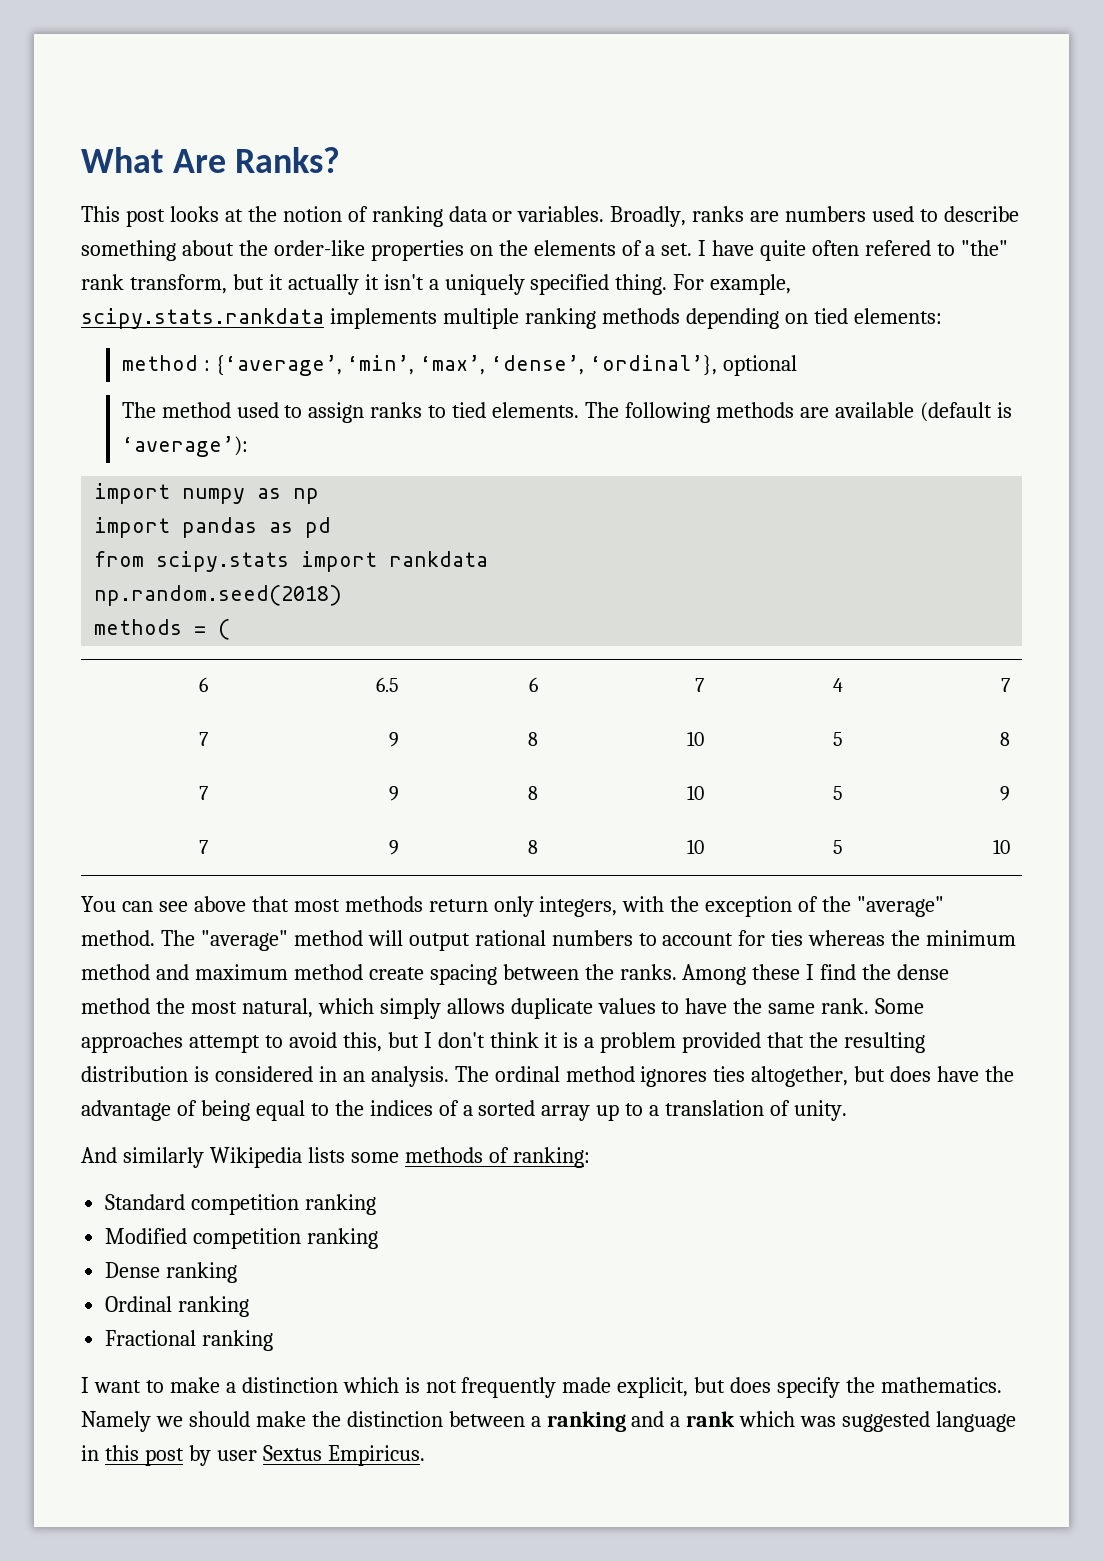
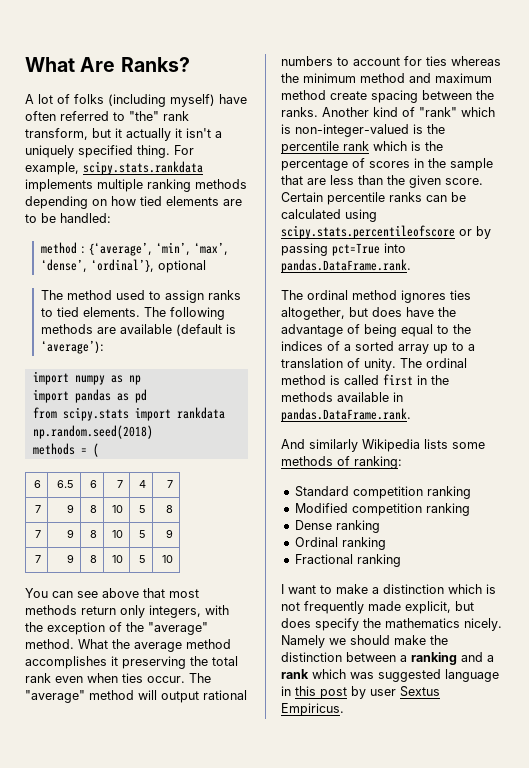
[81,206,1019,227] [81,240,932,261] This post looks at the notion of ranking data or variables. Broadly, ranks are numbers used to describe something about the order-like properties on the elements of a set. I have quite often refered -> [25,94,247,107] [25,111,109,121] A lot of folks (including myself) have often referred
[813,308,942,324] tied elements: -> [111,196,242,206] [25,213,111,223] how tied elements are to be handled:
(155, 938) none -> [78,639,231,652] [25,656,238,669] [25,673,185,683] What the average method accomplishes it preserving the total rank even when ties occur.
[682,964,950,985] [81,998,925,1019] [81,1032,926,1053] [81,1066,449,1087] Among these I find the dense method the most natural, which simply allows duplicate values to have the same rank. Some approaches attempt to avoid this, but I don't think it is a problem provided that the resulting distribution is considered in an analysis. -> [322,107,495,117] [281,124,445,137] [281,141,443,154] [281,158,493,171] [281,175,483,188] [281,192,466,205] [281,209,377,222] [281,225,491,239] [281,243,406,256] [281,259,411,273] Another kind of "rank" which is non-integer-valued is the percentile rank which is the percentage of scores in the sample that are less than the given score. Certain percentile ranks can be calculated using scipy.stats.percentileofscore or by passing pct=True into pandas.DataFrame.rank. //
(848, 1110) none -> [400,358,467,368] [281,374,449,386] [281,392,403,402] [281,408,411,422] The ordinal method is called first in the methods available in pandas.DataFrame.rank.
[881,1377,1003,1393] mathematics. -> [385,618,502,631] mathematics nicely.

